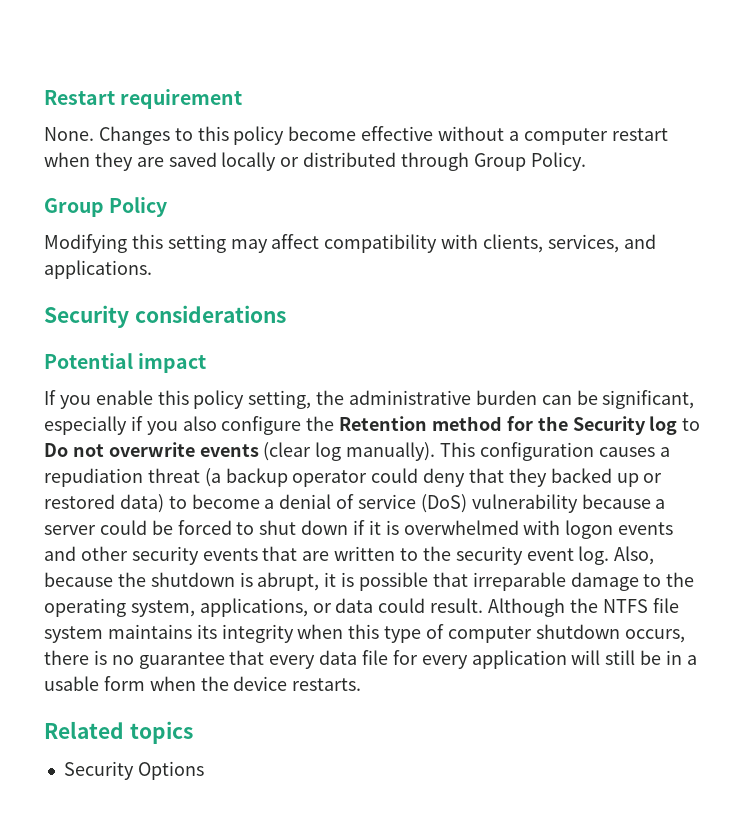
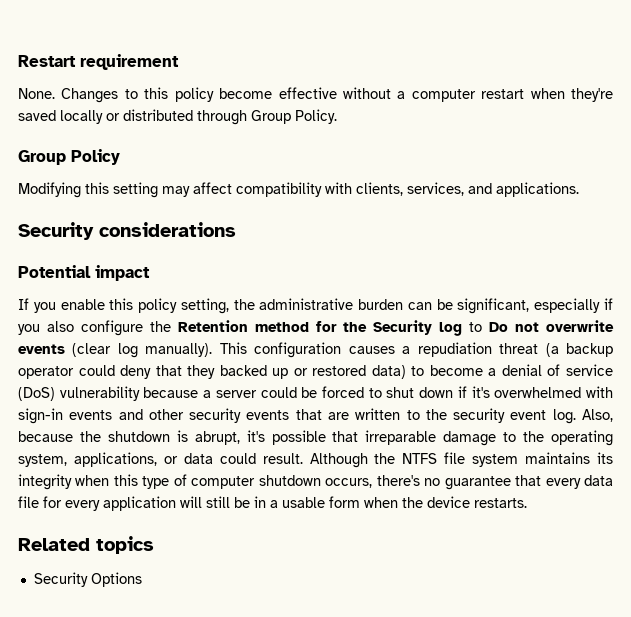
[94,152,164,171] they are -> [571,88,613,102] they're
[368,520,399,535] it is -> [471,386,490,398] it's
[565,520,614,539] logon -> [18,408,63,424] sign-in
[324,572,355,587] it is -> [246,430,265,442] it's
[44,650,107,665] there is -> [376,475,420,486] there's

